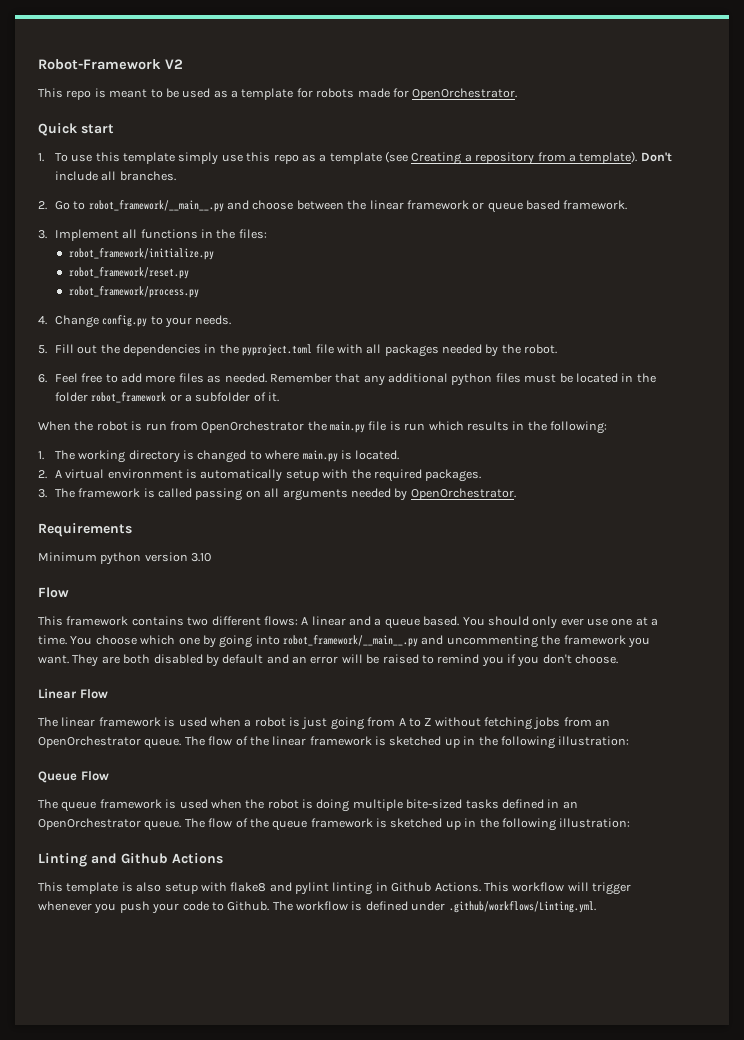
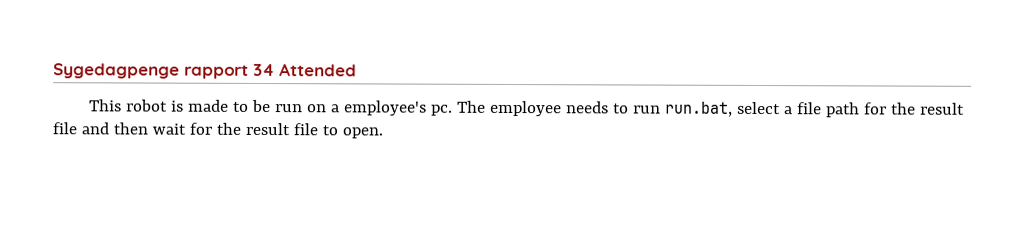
[38,59,183,70] [38,88,518,100] [38,123,114,136] [38,151,672,165] [54,171,176,181] [38,200,628,213] [38,229,267,241] [68,248,214,260] [68,267,189,279] [68,286,199,298] [38,315,232,328] [38,344,558,357] [38,373,656,386] [54,392,280,403] [38,421,607,434] [38,450,400,463] [38,469,482,482] [38,488,516,501] [38,523,132,537] [38,552,212,565] [38,587,69,598] [38,616,659,629] [38,635,650,648] [38,654,619,667] [38,688,108,699] [38,717,611,730] [38,736,630,749] [38,771,109,783] [38,799,578,812] [38,818,631,831] [38,853,223,867] [38,882,631,895] [38,901,596,914] Robot-Framework V2 // This repo is meant to be used as a template for robots made for OpenOrchestrator. // Quick start // 1. To use this template simply use this repo as a template (see Creating a repository from a template). Don't include all branches. // 2. Go to robot_framework/__main__.py and choose between the linear framework or queue based framework. // 3. Implement all functions in the files: // robot_framework/initialize.py // robot_framework/reset.py // robot_framework/process.py // 4. Change config.py to your needs. // 5. Fill out the dependencies in the pyproject.toml file with all packages needed by the robot. // 6. Feel free to add more files as needed. Remember that any additional python files must be located in the folder robot_framework or a subfolder of it. // When the robot is run from OpenOrchestrator the main.py file is run which results in the following: // 1. The working directory is changed to where main.py is located. // 2. A virtual environment is automatically setup with the required packages. // 3. The framework is called passing on all arguments needed by OpenOrchestrator. // Requirements // Minimum python version 3.10 // Flow // This framework contains two different flows: A linear and a queue based. You should only ever use one at a time. You choose which one by going into robot_framework/__main__.py and uncommenting the framework you want. They are both disabled by default and an error will be raised to remind you if you don't choose. // Linear Flow // The linear framework is used when a robot is just going from A to Z without fetching jobs from an OpenOrchestrator queue. The flow of the linear framework is sketched up in the following illustration: // Queue Flow // The queue framework is used when the robot is doing multiple bite-sized tasks defined in an OpenOrchestrator queue. The flow of the queue framework is sketched up in the following illustration: // Linting and Github Actions // This template is also setup with flake8 and pylint linting in Github Actions. This workflow will trigger whenever you push your code to Github. The workflow is defined under .github/workflows/Linting.yml. -> [53,63,357,79] [89,99,966,118] [52,122,383,139] Sygedagpenge rapport 34 Attended // This robot is made to be run on a employee's pc. The employee needs to run run.bat, select a file path for the result file and then wait for the result file to open.

